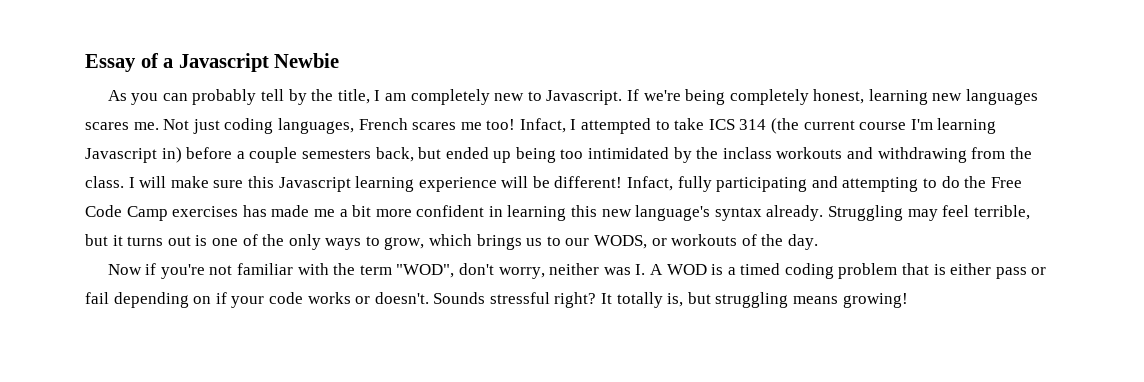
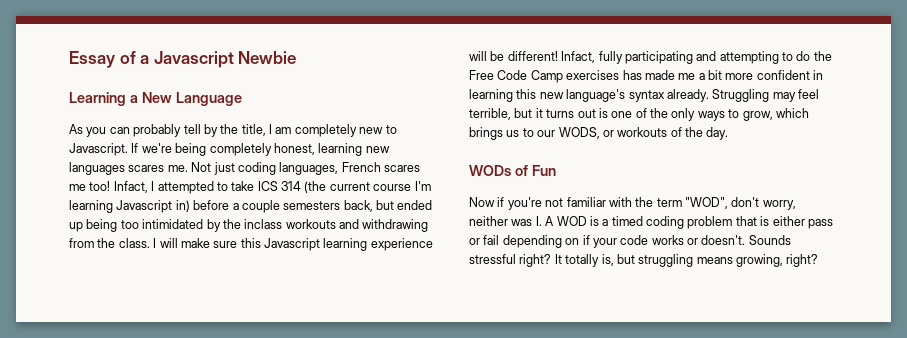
(340, 60) none -> [69,92,242,106] // Learning a New Language
(818, 242) none -> [469,165,556,176] // WODs of Fun
[842,293,908,308] growing! -> [736,254,819,267] growing, right?

